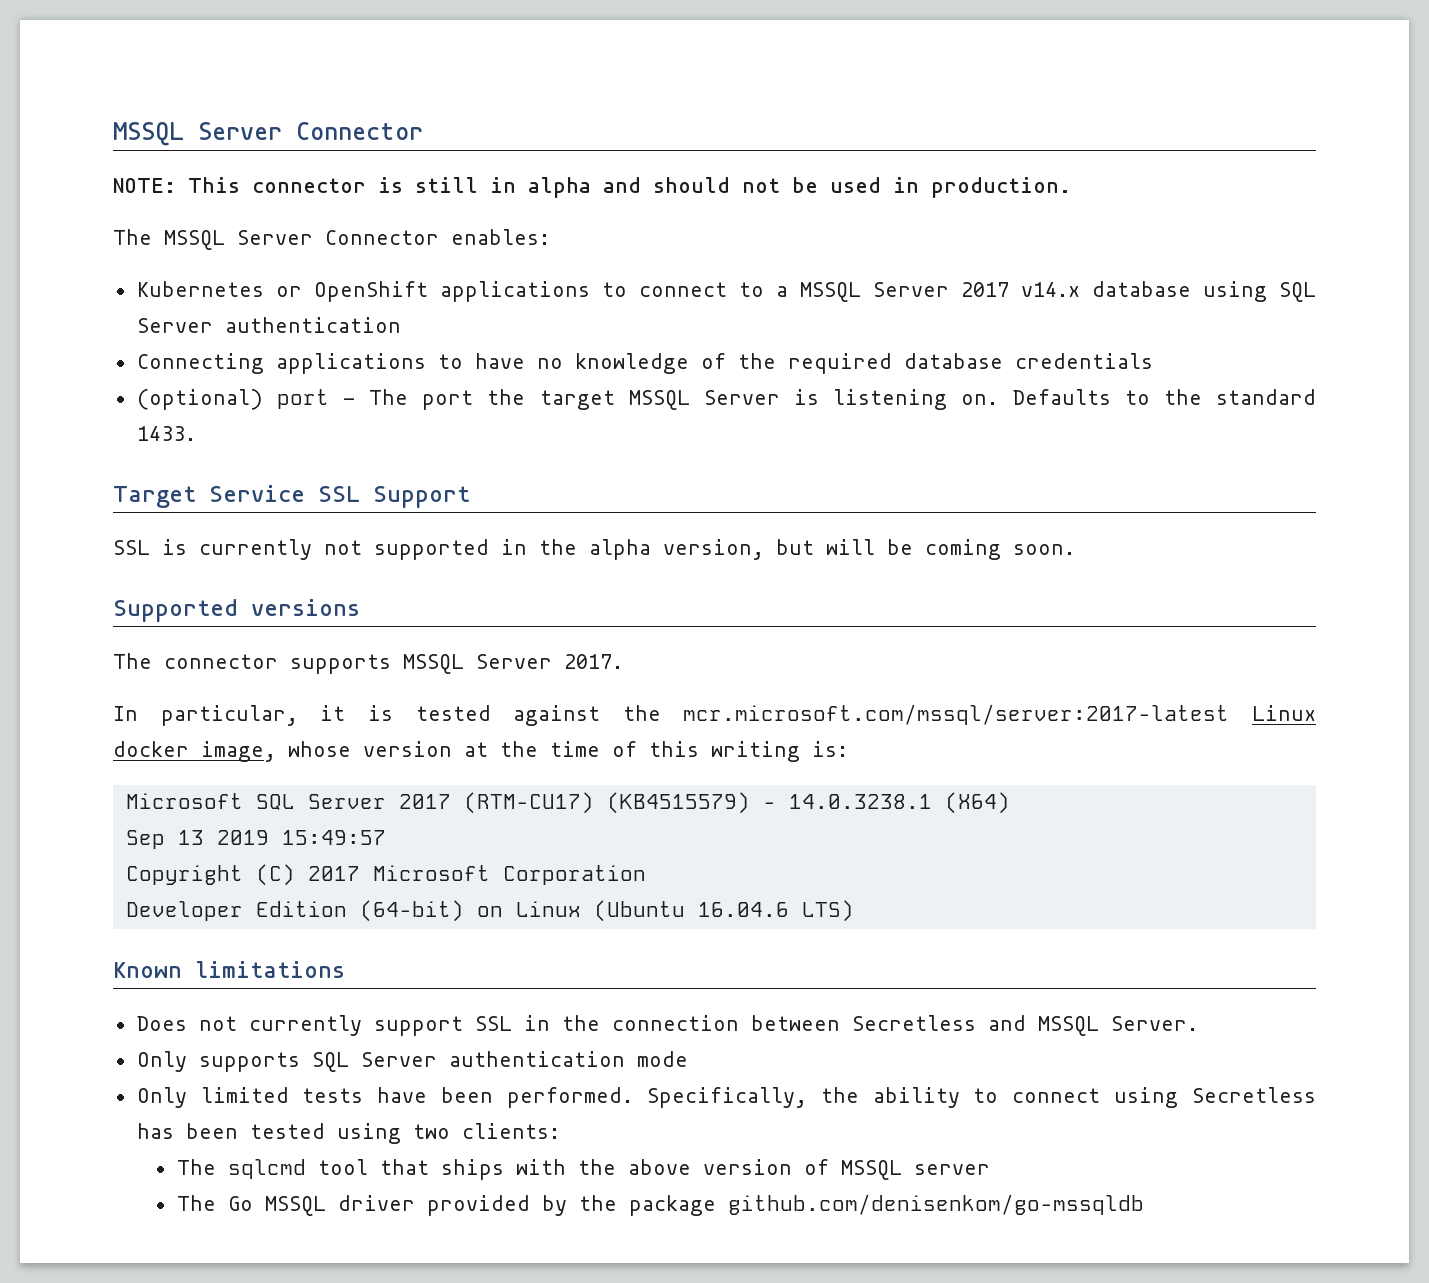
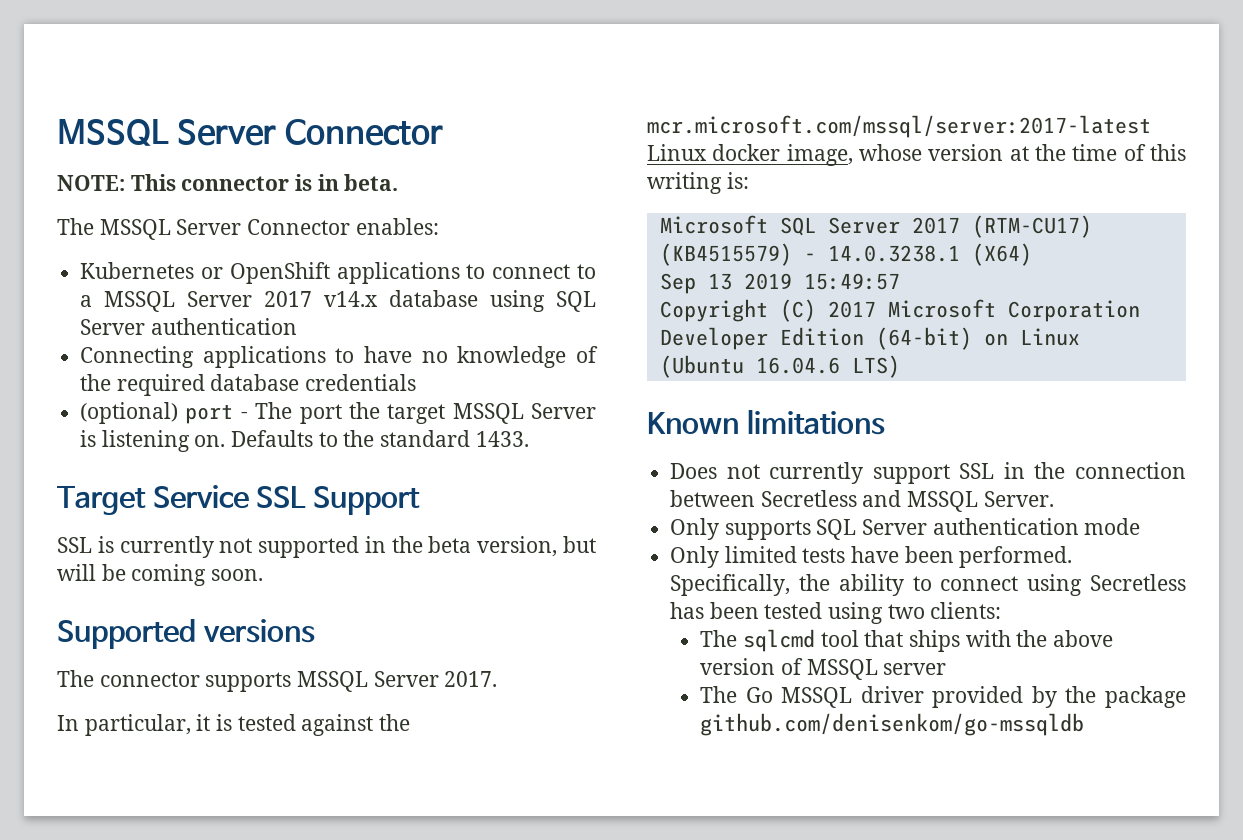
[415,177,1071,198] still in alpha and should not be used in production. -> [317,174,399,191] in beta.
[589,539,651,560] alpha -> [428,536,472,553] beta

